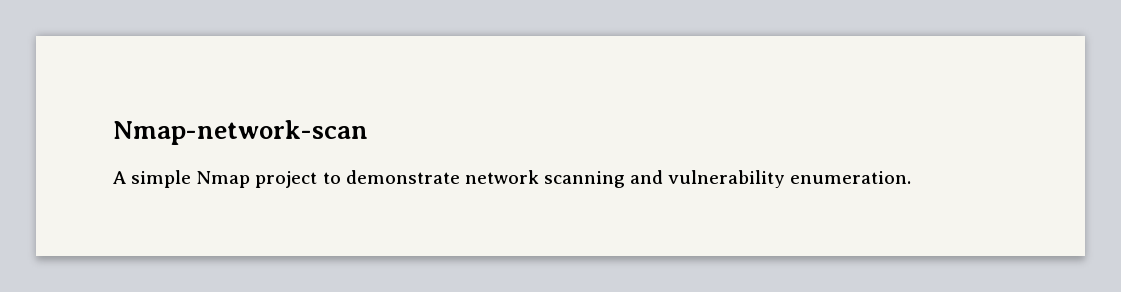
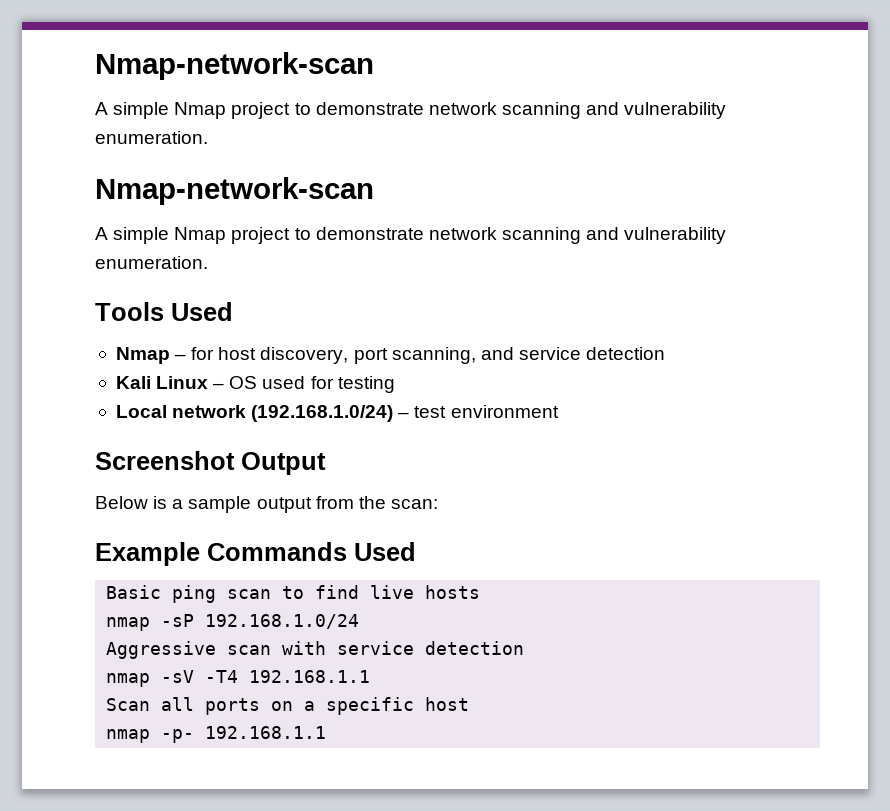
(912, 177) none -> [95,177,374,205] [95,227,727,244] [95,256,208,269] [95,302,233,321] [115,347,666,364] [115,376,395,393] [115,405,559,422] [95,451,326,475] [95,496,438,513] [95,542,416,566] [106,585,481,603] [106,614,360,631] [106,641,525,659] [106,670,371,687] [106,697,470,715] [106,726,327,743] // Nmap-network-scan // A simple Nmap project to demonstrate network scanning and vulnerability enumeration. // Tools Used // Nmap – for host discovery, port scanning, and service detection // Kali Linux – OS used for testing // Local network (192.168.1.0/24) – test environment // Screenshot Output // Below is a sample output from the scan: // Example Commands Used // Basic ping scan to find live hosts // nmap -sP 192.168.1.0/24 // Aggressive scan with service detection // nmap -sV -T4 192.168.1.1 // Scan all ports on a specific host // nmap -p- 192.168.1.1

